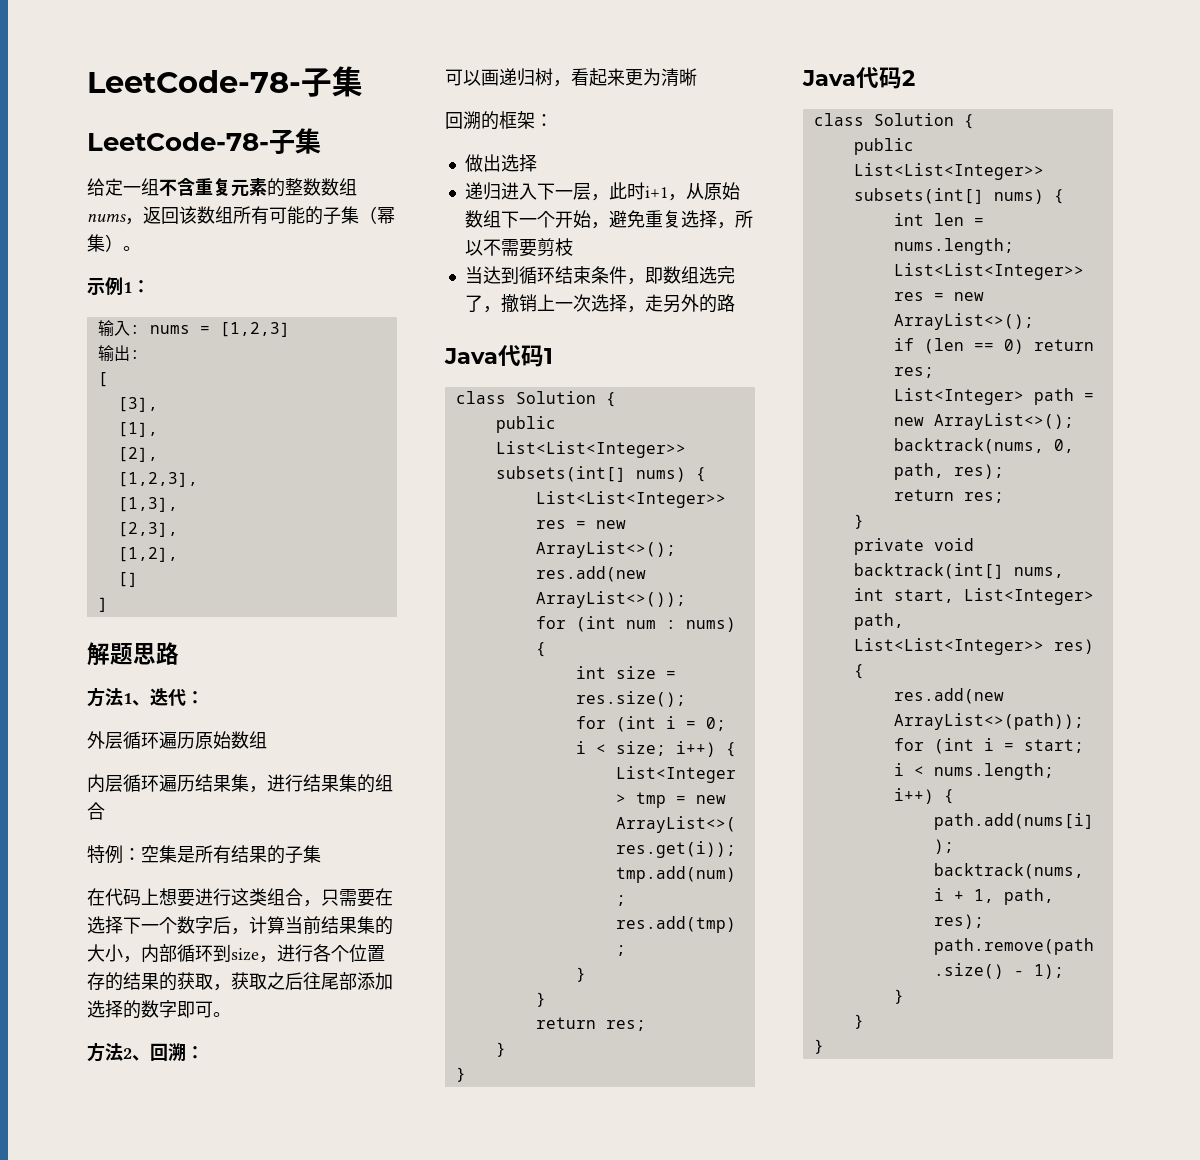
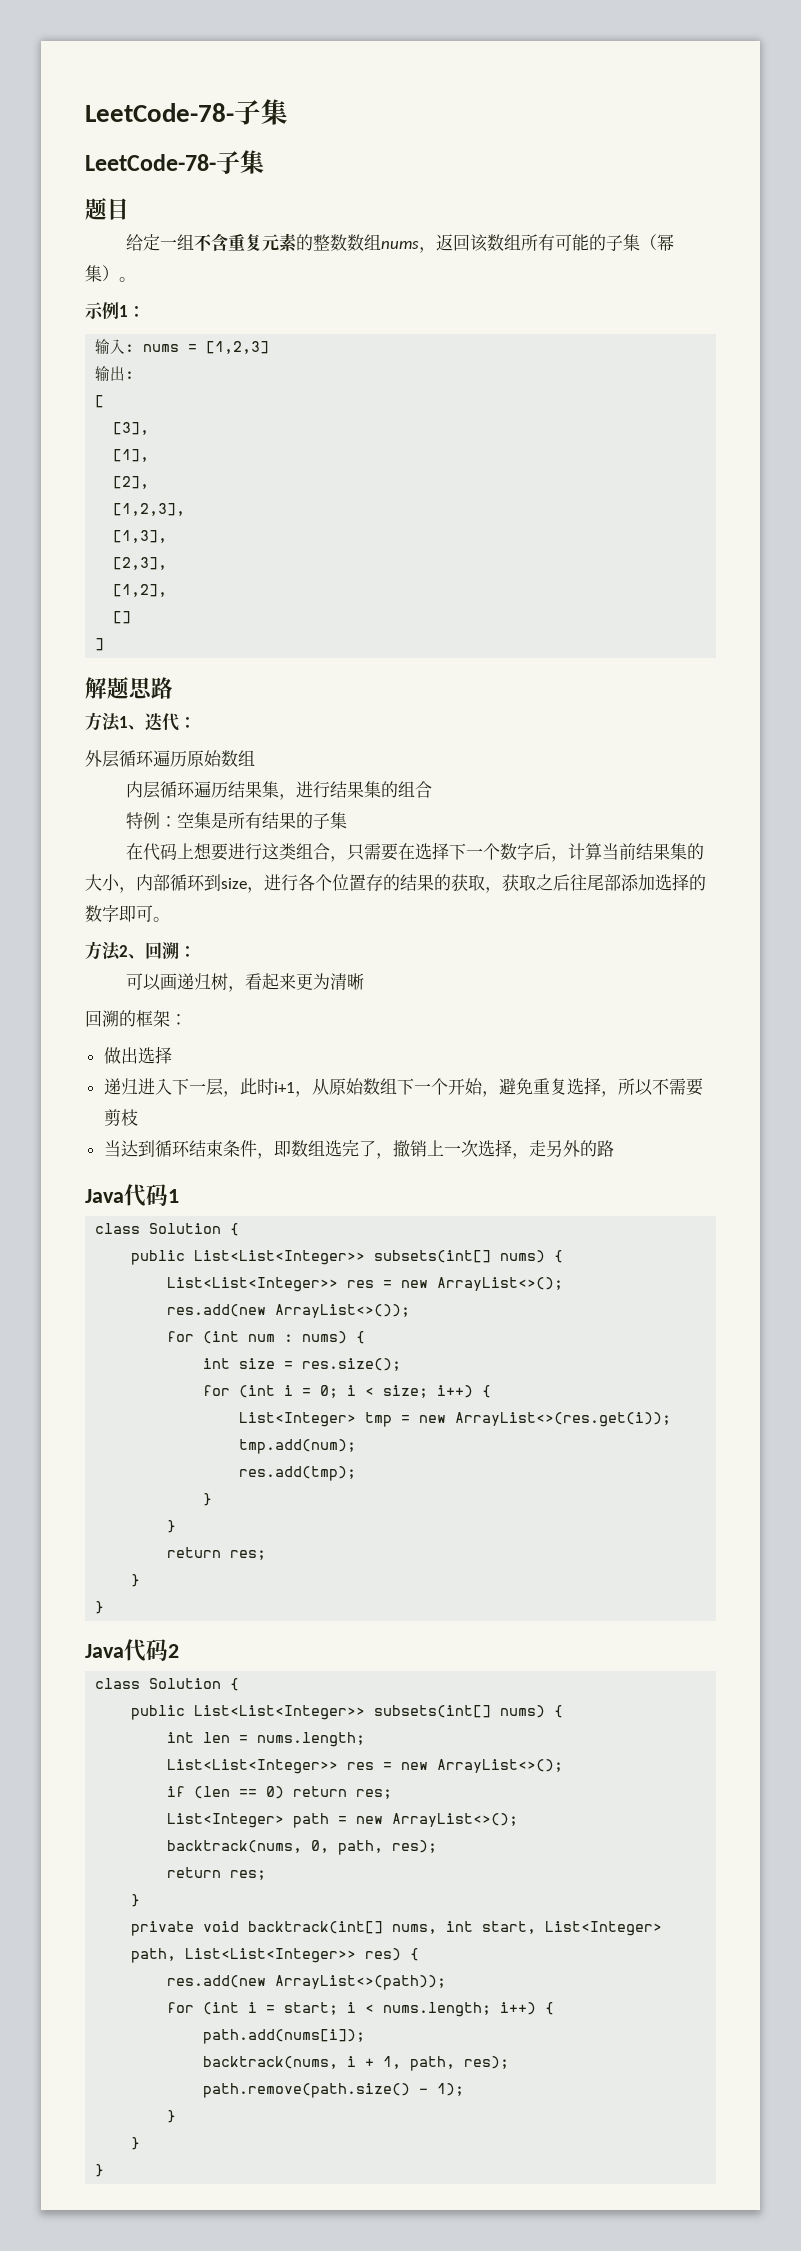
(321, 141) none -> [85,197,129,220] // 题目

